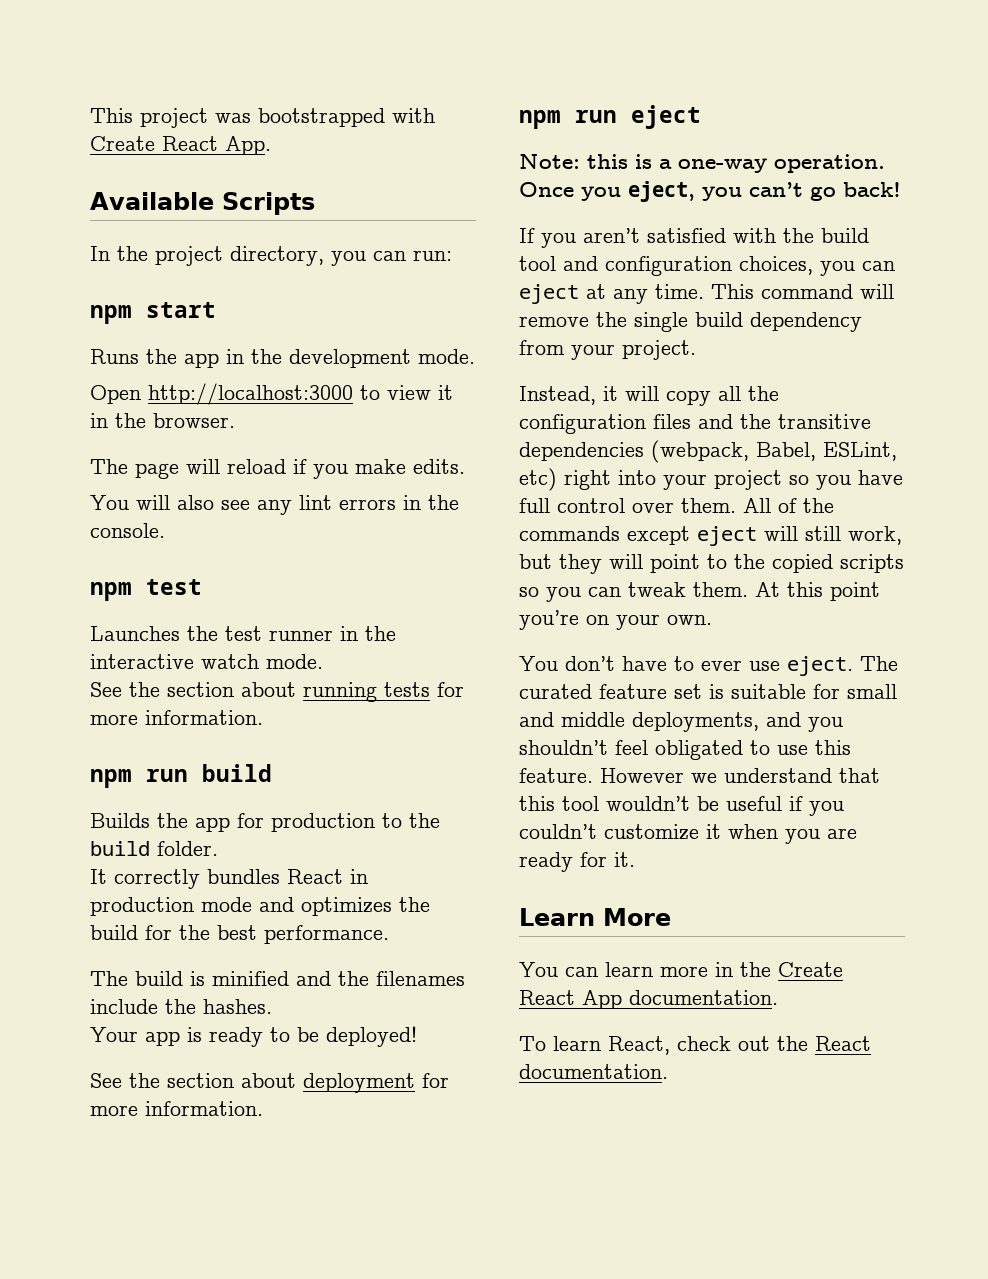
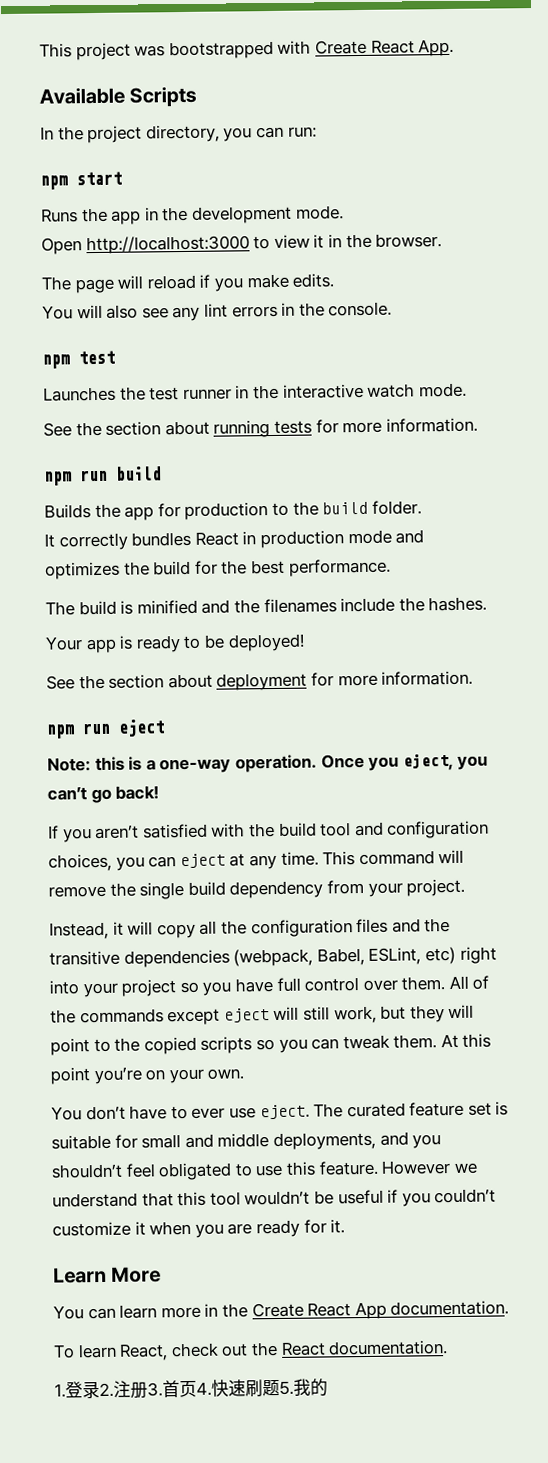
(668, 1071) none -> [54,1378,328,1399] // 1.登录2.注册3.首页4.快速刷题5.我的

